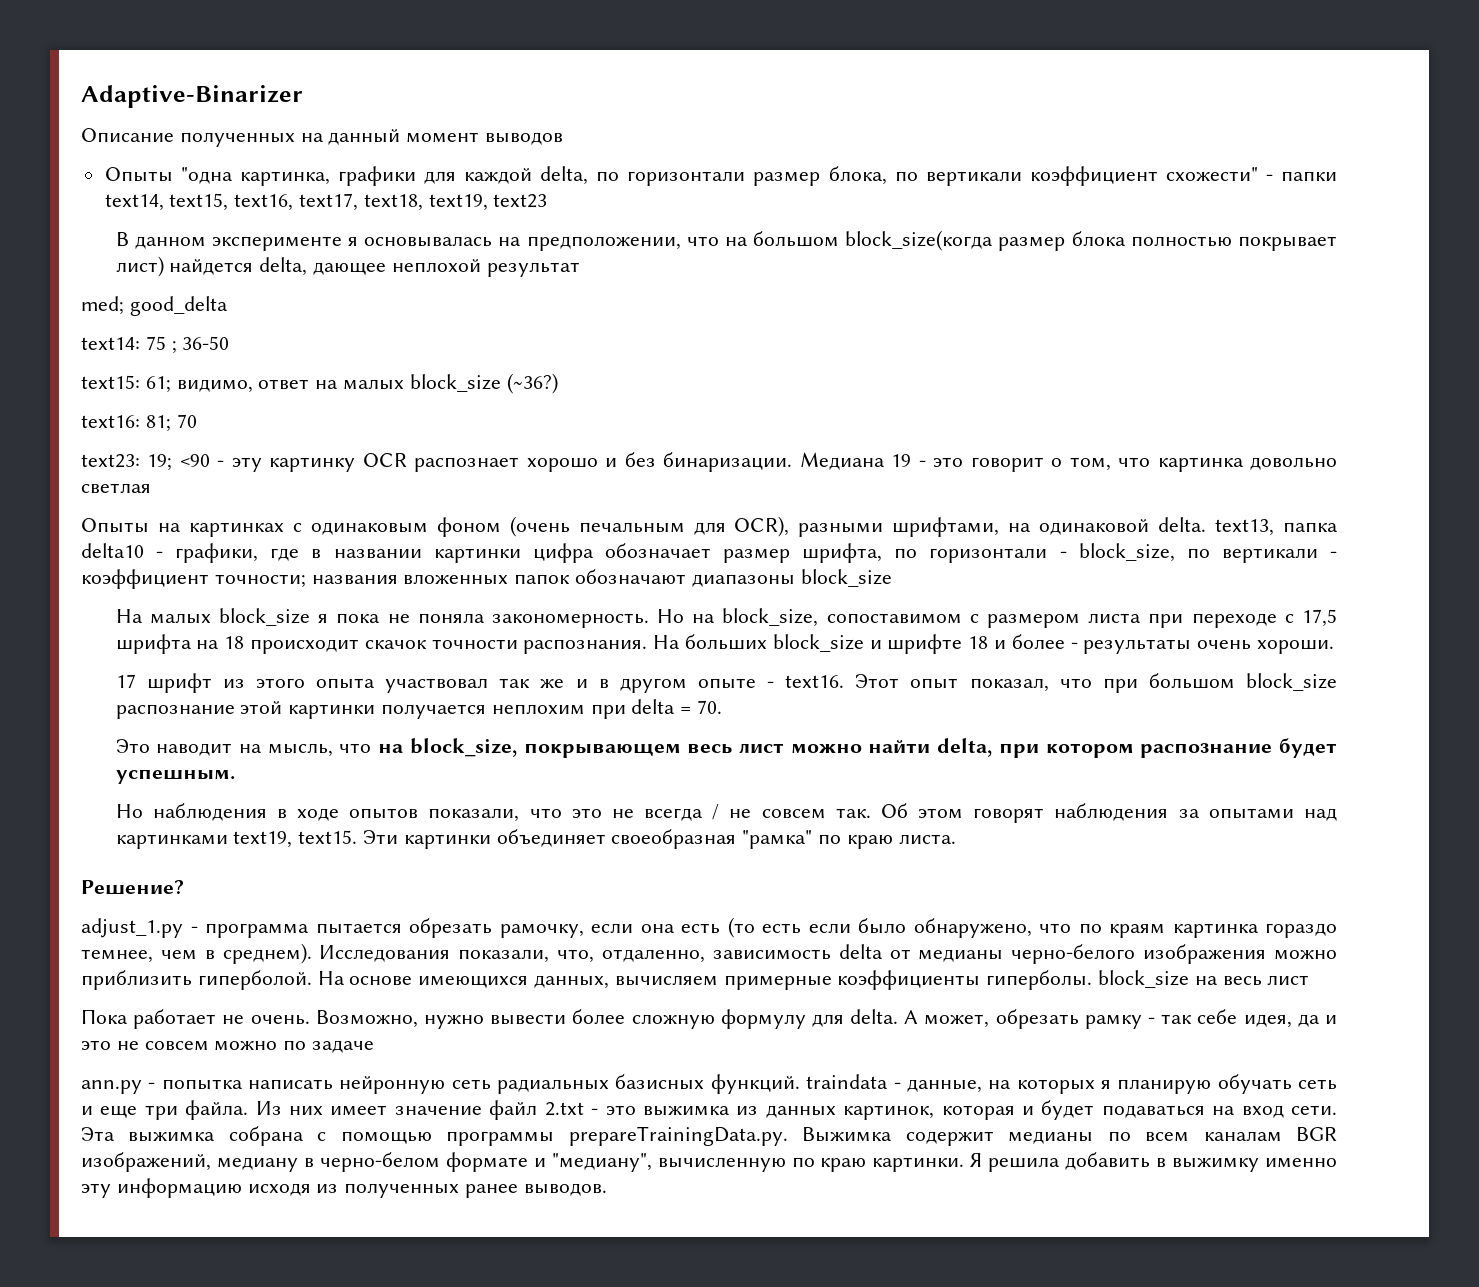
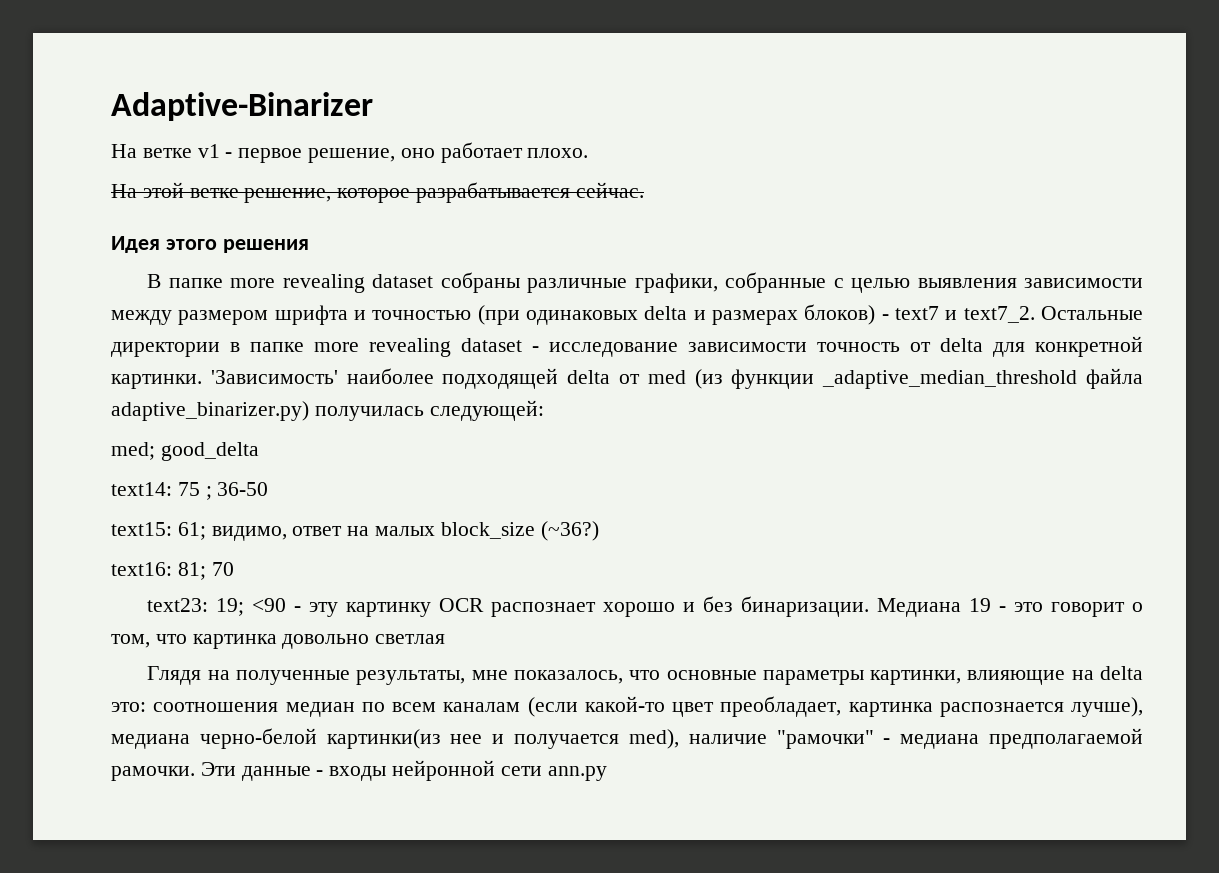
[81,128,564,147] [104,166,1337,186] [104,193,548,211] [115,230,1338,251] [115,256,580,277] Описание полученных на данный момент выводов // Опыты "одна картинка, графики для каждой delta, по горизонтали размер блока, по вертикали коэффициент схожести" - папки text14, text15, text16, text17, text18, text19, text23 // В данном эксперименте я основывалась на предположении, что на большом block_size(когда размер блока полностью покрывает лист) найдется delta, дающее неплохой результат -> [111,142,589,163] [111,182,644,203] [111,236,309,253] [147,272,1144,293] [111,304,1144,325] [111,336,1143,357] [111,368,1143,389] [111,400,544,421] На ветке v1 - первое решение, оно работает плохо. // На этой ветке решение, которое разрабатывается сейчас. // Идея этого решения // В папке more revealing dataset собраны различные графики, собранные с целью выявления зависимости между размером шрифта и точностью (при одинаковых delta и размерах блоков) - text7 и text7_2. Остальные директории в папке more revealing dataset - исследование зависимости точность от delta для конкретной картинки. 'Зависимость' наиболее подходящей delta от med (из функции _adaptive_median_threshold файла adaptive_binarizer.py) получилась следующей:
[81,516,1338,537] [81,543,1337,563] [81,569,892,589] [115,608,1337,628] [115,634,1335,654] [115,673,1338,693] [115,699,723,719] [115,738,1337,758] [115,769,235,784] [115,803,1337,823] [115,829,956,849] [81,880,184,895] [81,917,1337,938] [81,943,1338,964] [81,970,1310,990] [81,1009,1337,1029] [81,1040,375,1053] [81,1074,1337,1094] [81,1100,1337,1120] [81,1126,1337,1146] [81,1152,1337,1172] [81,1178,607,1198] Опыты на картинках с одинаковым фоном (очень печальным для OCR), разными шрифтами, на одинаковой delta. text13, папка delta10 - графики, где в названии картинки цифра обозначает размер шрифта, по горизонтали - block_size, по вертикали - коэффициент точности; названия вложенных папок обозначают диапазоны block_size // На малых block_size я пока не поняла закономерность. Но на block_size, сопоставимом с размером листа при переходе с 17,5 шрифта на 18 происходит скачок точности распознания. На больших block_size и шрифте 18 и более - результаты очень хороши. // 17 шрифт из этого опыта участвовал так же и в другом опыте - text16. Этот опыт показал, что при большом block_size распознание этой картинки получается неплохим при delta = 70. // Это наводит на мысль, что на block_size, покрывающем весь лист можно найти delta, при котором распознание будет успешным. // Но наблюдения в ходе опытов показали, что это не всегда / не совсем так. Об этом говорят наблюдения за опытами над картинками text19, text15. Эти картинки объединяет своеобразная "рамка" по краю листа. // Решение? // adjust_1.py - программа пытается обрезать рамочку, если она есть (то есть если было обнаружено, что по краям картинка гораздо темнее, чем в среднем). Исследования показали, что, отдаленно, зависимость delta от медианы черно-белого изображения можно приблизить гиперболой. На основе имеющихся данных, вычисляем примерные коэффициенты гиперболы. block_size на весь лист // Пока работает не очень. Возможно, нужно вывести более сложную формулу для delta. А может, обрезать рамку - так себе идея, да и это не совсем можно по задаче // ann.py - попытка написать нейронную сеть радиальных базисных функций. traindata - данные, на которых я планирую обучать сеть и еще три файла. Из них имеет значение файл 2.txt - это выжимка из данных картинок, которая и будет подаваться на вход сети. Эта выжимка собрана с помощью программы prepareTrainingData.py. Выжимка содержит медианы по всем каналам BGR изображений, медиану в черно-белом формате и "медиану", вычисленную по краю картинки. Я решила добавить в выжимку именно эту информацию исходя из полученных ранее выводов. -> [147,666,1143,685] [111,696,1143,717] [111,728,1144,749] [111,760,607,781] Глядя на полученные результаты, мне показалось, что основные параметры картинки, влияющие на delta это: соотношения медиан по всем каналам (если какой-то цвет преобладает, картинка распознается лучше), медиана черно-белой картинки(из нее и получается med), наличие "рамочки" - медиана предполагаемой рамочки. Эти данные - входы нейронной сети ann.py

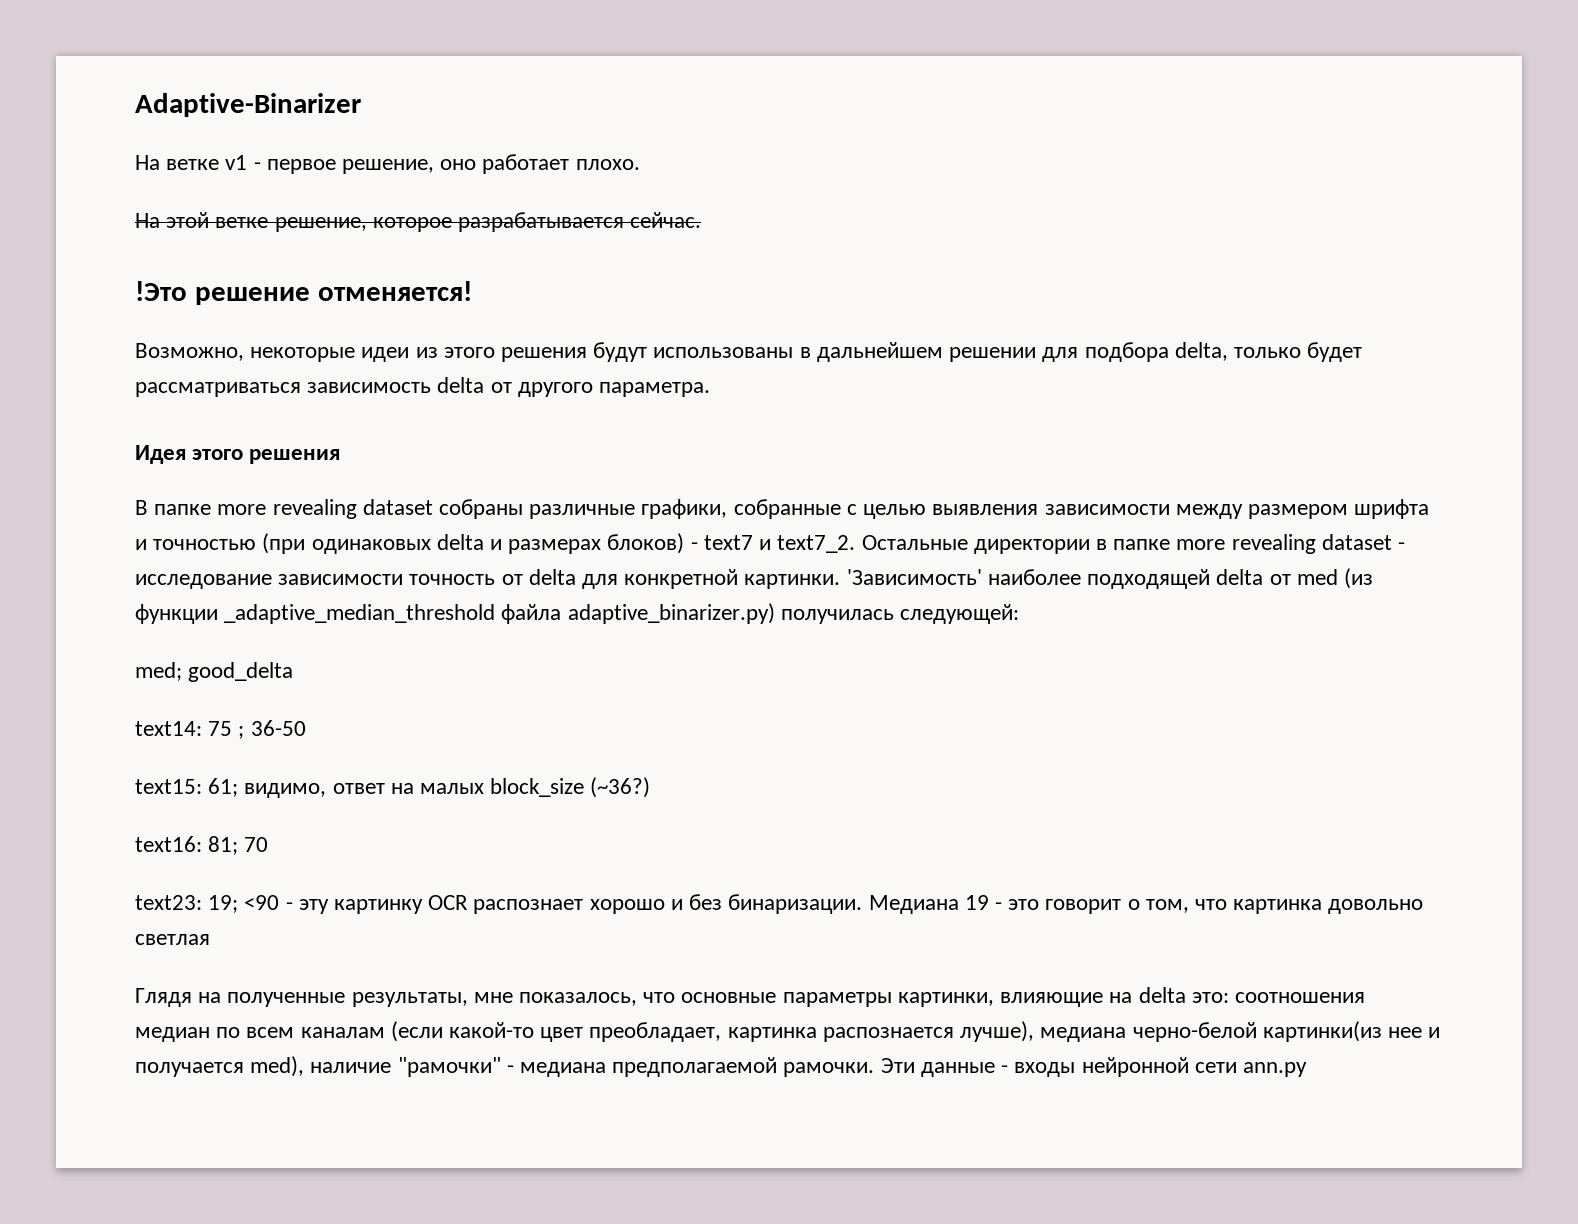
(644, 190) none -> [135,281,472,305] [135,342,1363,362] [135,377,711,397] // !Это решение отменяется! // Возможно, некоторые идеи из этого решения будут использованы в дальнейшем решении для подбора delta, только будет рассматриваться зависимость delta от другого параметра.

